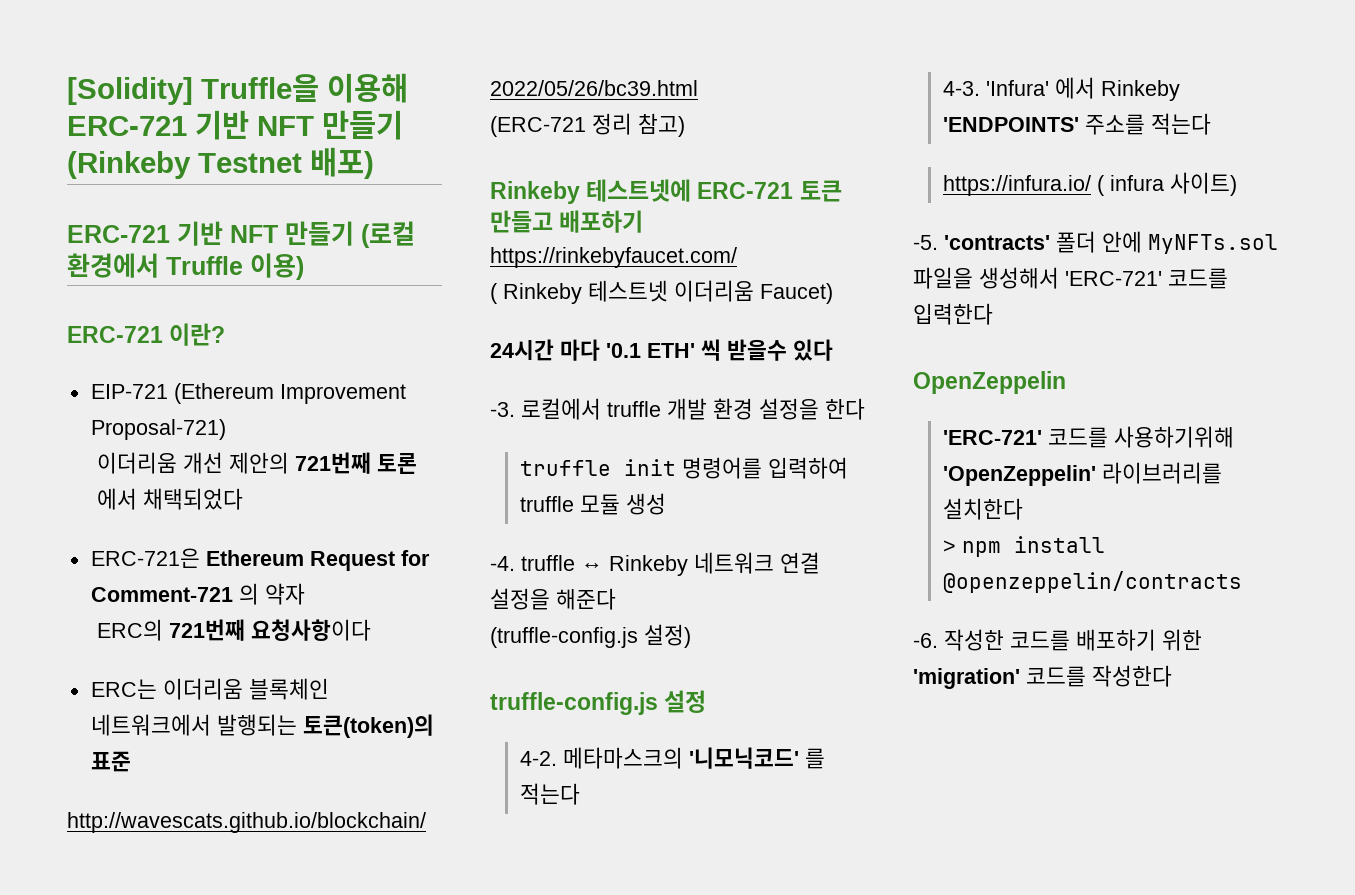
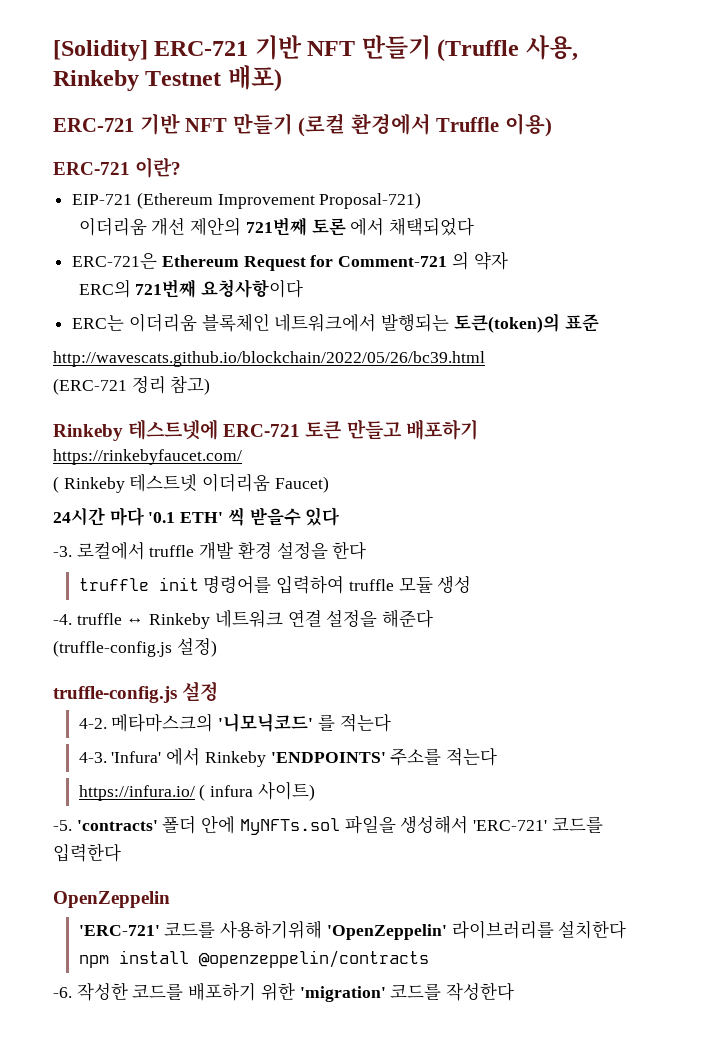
[201,73,408,103] [67,110,403,140] [67,151,191,179] Truffle을 이용해 ERC-721 기반 NFT 만들기 (Rinkeby -> [154,35,578,62] [53,70,139,91] ERC-721 기반 NFT 만들기 (Truffle 사용, Rinkeby
[942,540,956,553] > -> (627, 929) none

